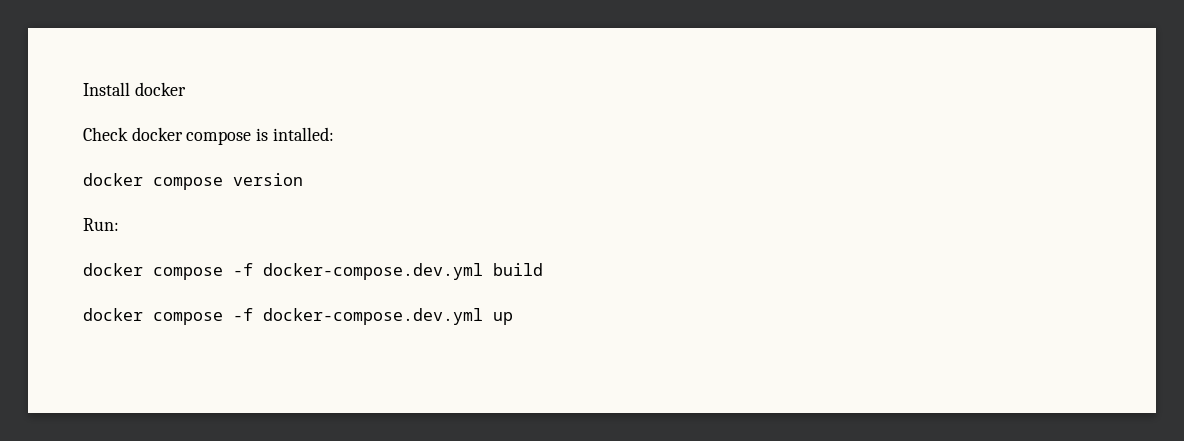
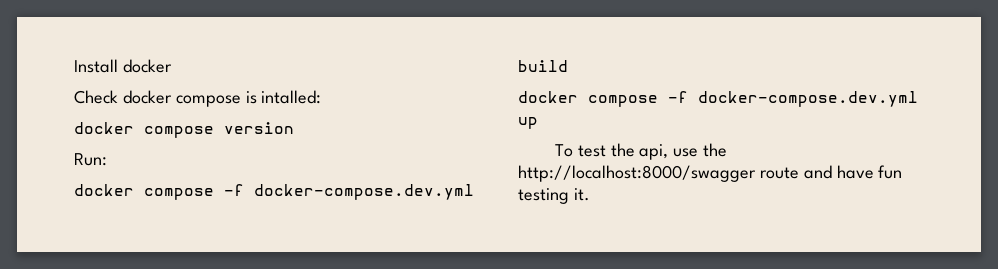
(513, 318) none -> [554,143,728,160] [518,165,903,182] [518,188,590,204] // To test the api, use the http://localhost:8000/swagger route and have fun testing it.

